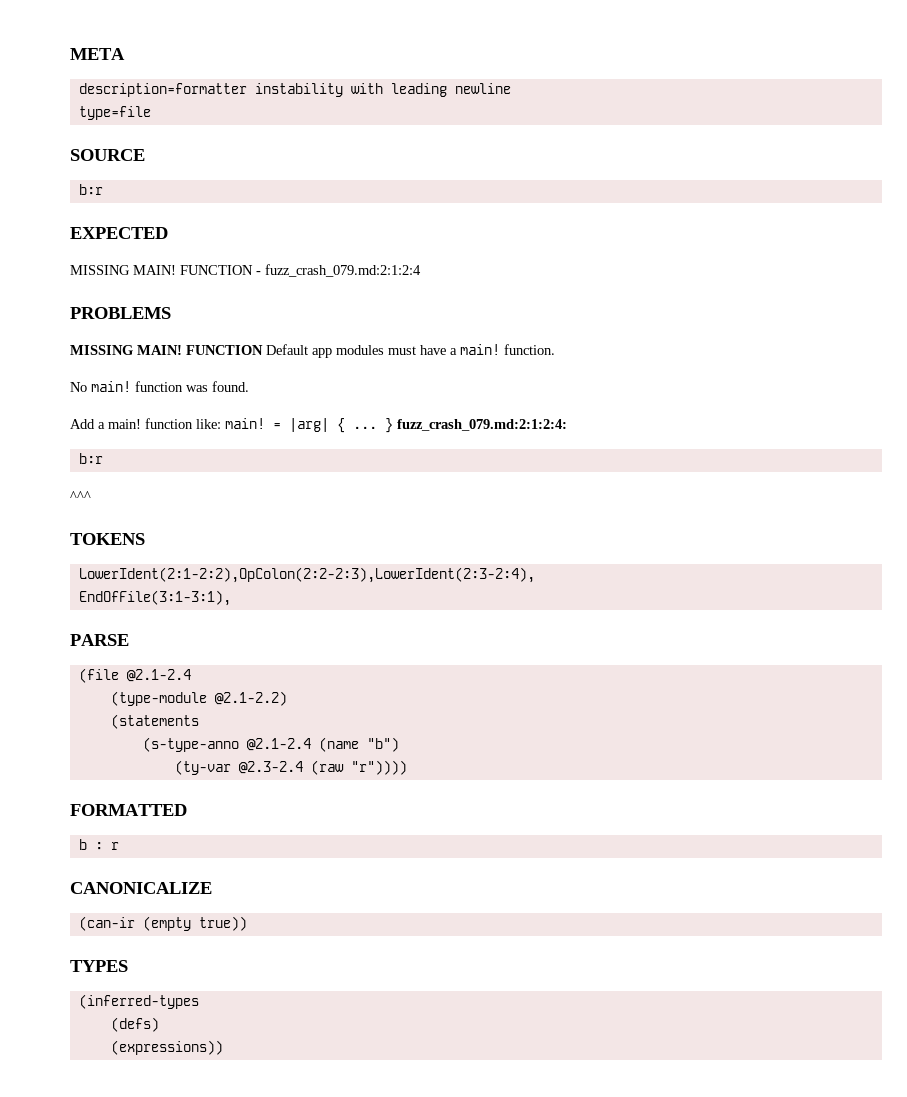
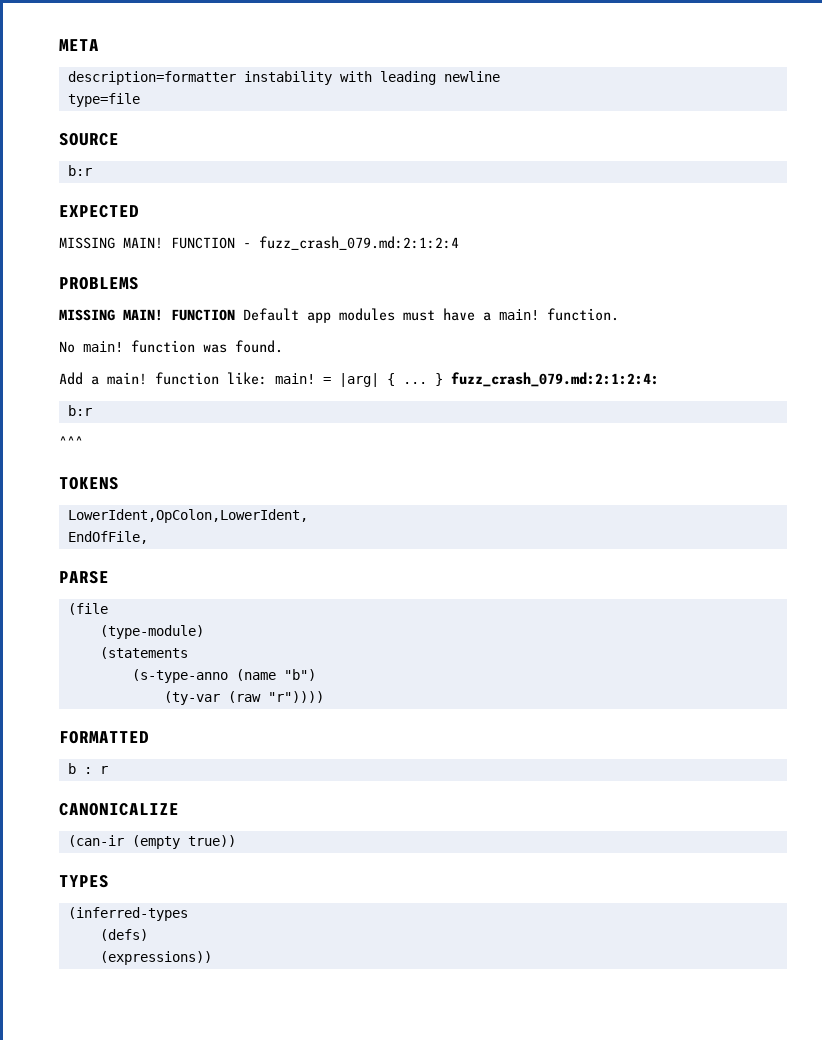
[78,567,535,583] [78,590,231,606] LowerIdent(2:1-2:2),OpColon(2:2-2:3),LowerIdent(2:3-2:4), // EndOfFile(3:1-3:1), -> [67,509,308,523] [67,531,148,544] LowerIdent,OpColon,LowerIdent, // EndOfFile,
[126,669,191,682] [110,691,287,706] @2.1-2.4 // (type-module @2.1-2.2) -> [99,625,204,639] // (type-module)
[246,738,311,751] @2.1-2.4 -> (228, 676) none
[238,761,303,774] @2.3-2.4 -> (220, 698) none

